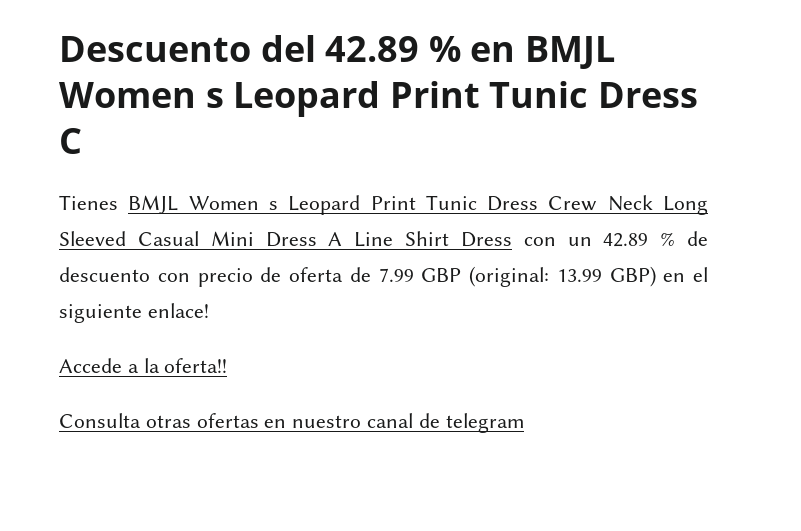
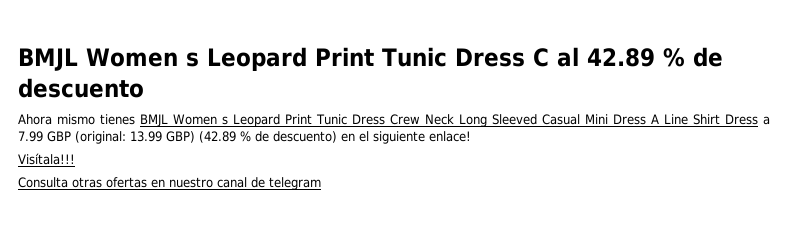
[59,35,516,62] Descuento del 42.89 % en -> (18, 59) none
[59,195,118,210] // Tienes -> [556,47,723,67] [18,78,144,98] [18,114,136,125] al 42.89 % de descuento // Ahora mismo tienes
[523,231,708,247] [59,267,371,287] con un 42.89 % de descuento con precio de oferta de -> [762,116,770,125] a
(656, 276) none -> [199,131,337,143] (42.89 % de descuento)
[59,358,228,373] Accede a la oferta!! -> [18,153,75,165] Visítala!!!

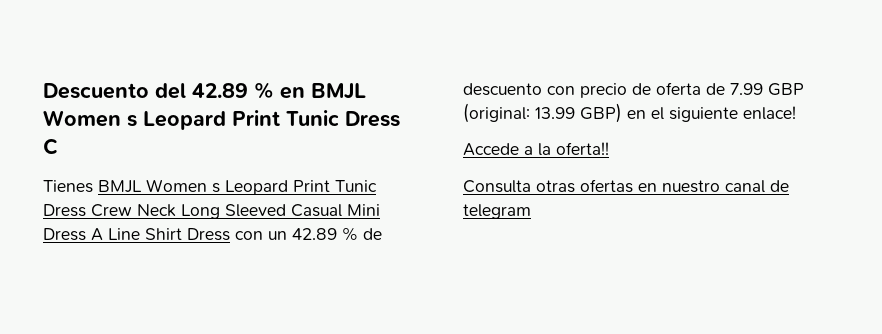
(18, 59) none -> [43,82,305,99] Descuento del 42.89 % en
[556,47,723,67] [18,78,144,98] [18,114,136,125] al 42.89 % de descuento // Ahora mismo tienes -> [43,180,93,193] // Tienes
[762,116,770,125] a -> [235,227,382,241] [463,82,725,98] con un 42.89 % de descuento con precio de oferta de
[199,131,337,143] (42.89 % de descuento) -> (622, 113) none
[18,153,75,165] Visítala!!! -> [463,142,609,156] Accede a la oferta!!

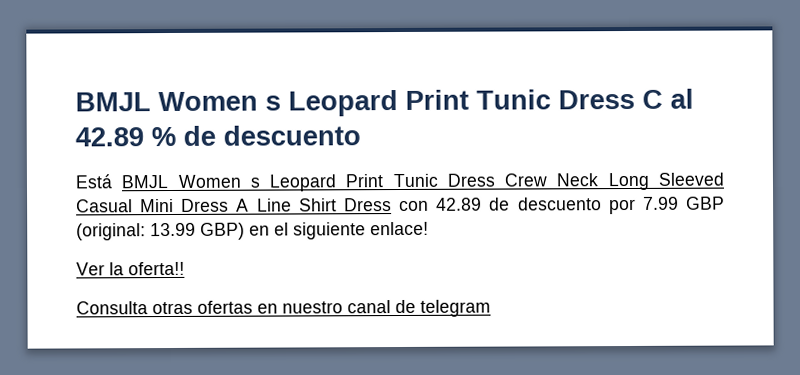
[43,82,305,99] Descuento del 42.89 % en -> (75, 102) none
[43,180,93,193] // Tienes -> [670,88,694,109] [75,125,361,147] [75,174,113,189] al 42.89 % de descuento // Está
[268,227,382,241] [463,82,725,98] un 42.89 % de descuento con precio de oferta de -> [436,197,636,215] 42.89 de descuento por
[463,143,533,156] Accede a -> [76,262,105,276] Ver

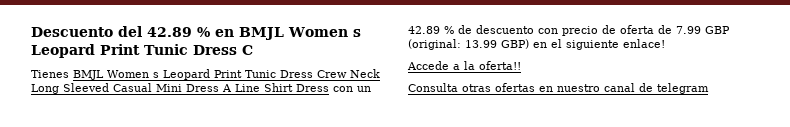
(75, 102) none -> [31,26,234,37] Descuento del 42.89 % en
[670,88,694,109] [75,125,361,147] [75,174,113,189] al 42.89 % de descuento // Está -> [31,70,69,78] // Tienes
[436,197,636,215] 42.89 de descuento por -> [357,86,371,92] [408,25,672,36] un 42.89 % de descuento con precio de oferta de
[76,262,105,276] Ver -> [407,61,460,70] Accede a

